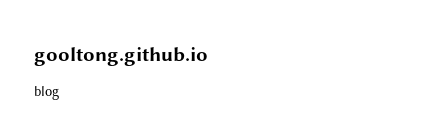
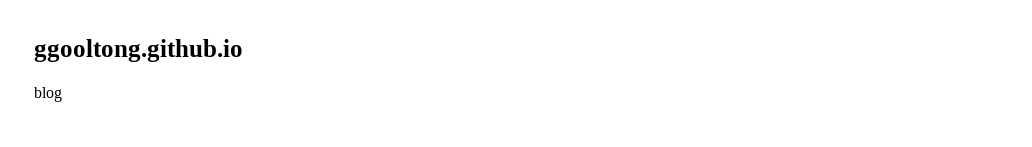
[34,47,208,66] gooltong.github.io -> [34,39,243,62] ggooltong.github.io

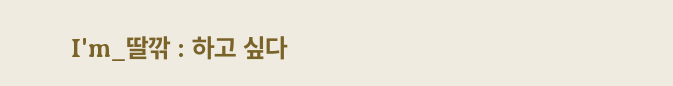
[34,39,243,62] [34,87,62,102] ggooltong.github.io // blog -> [71,36,289,61] I'm_딸깎 : 하고 싶다

